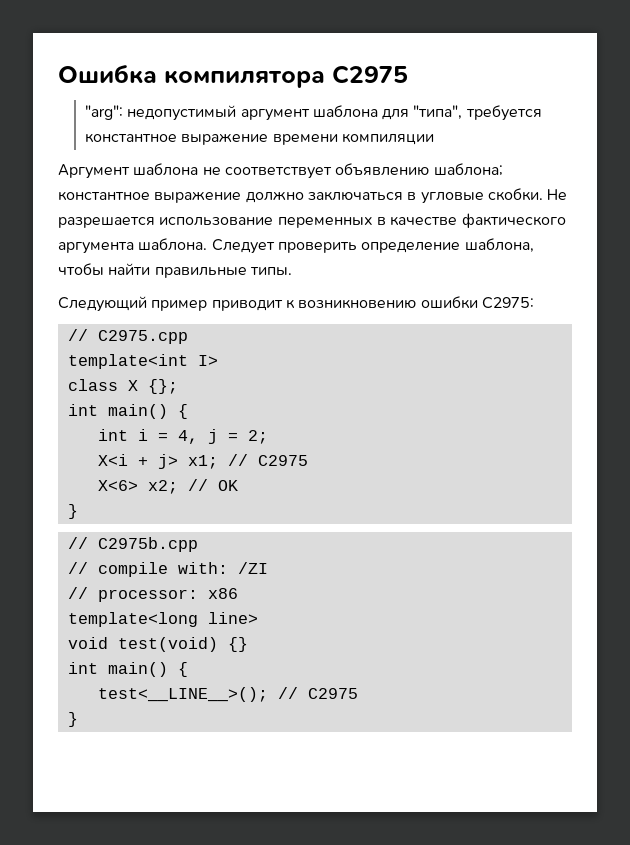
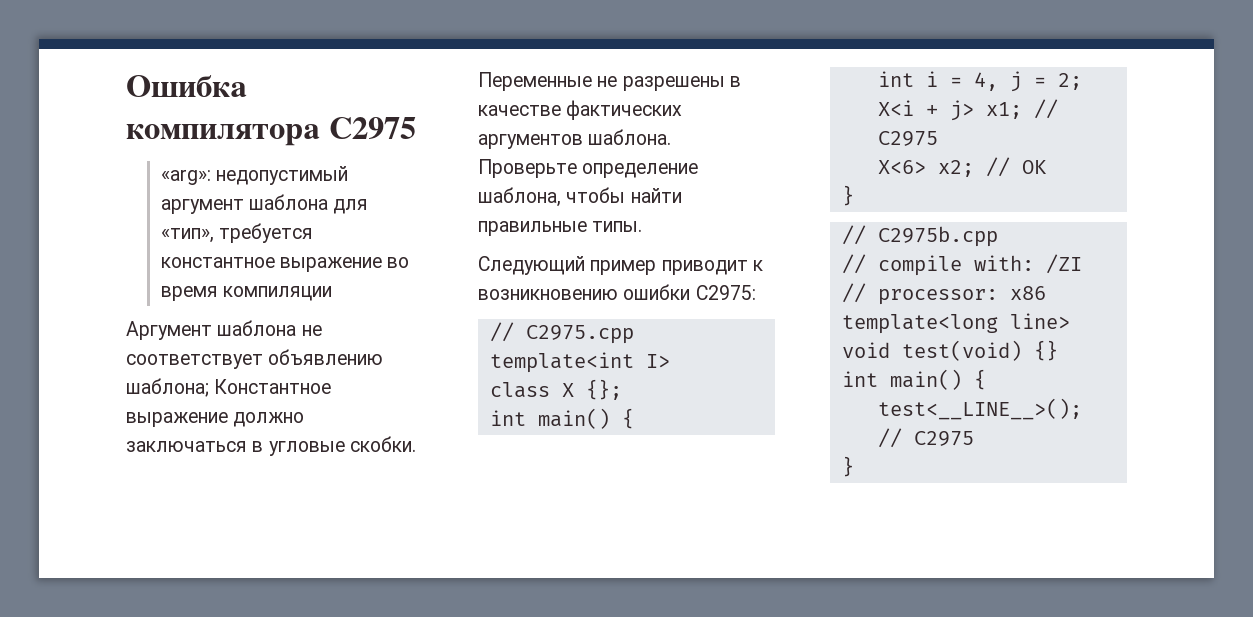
[84,105,123,120] "arg": -> [160,169,211,185] «arg»:
[413,105,463,120] "типа", -> [160,228,214,243] «тип»,
[272,134,338,145] времени -> [387,257,410,268] [160,286,218,301] во время
[58,191,150,201] константное -> [214,379,332,394] Константное
[547,189,568,200] [58,213,566,228] [58,238,357,254] Не разрешается использование переменных в качестве фактического аргумента шаблона. Следует проверить -> [478,72,741,91] [478,100,683,120] [478,129,672,149] [478,159,577,178] Переменные не разрешены в качестве фактических аргументов шаблона. Проверьте

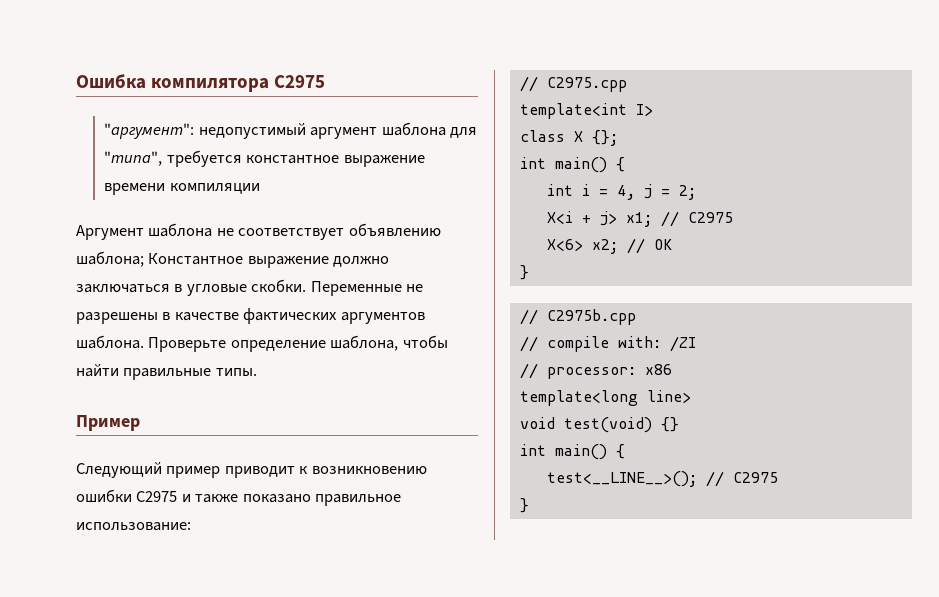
[160,169,211,185] «arg»: -> [104,123,195,139] "аргумент":
[160,228,214,243] «тип», -> [104,151,163,166] "типа",
[387,257,410,268] [160,286,218,301] во время -> [104,183,166,195] времени
(643, 226) none -> [76,415,140,431] // Пример
[695,285,756,300] C2975: -> [136,491,402,506] [76,522,191,531] C2975 и также показано правильное использование:

